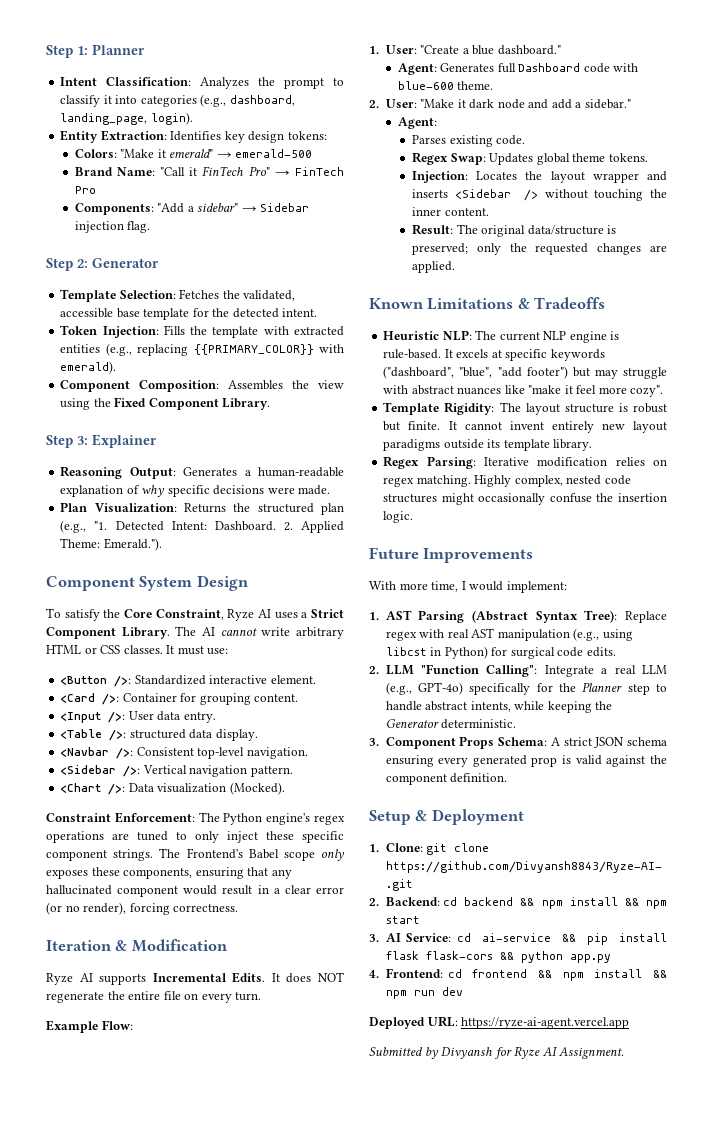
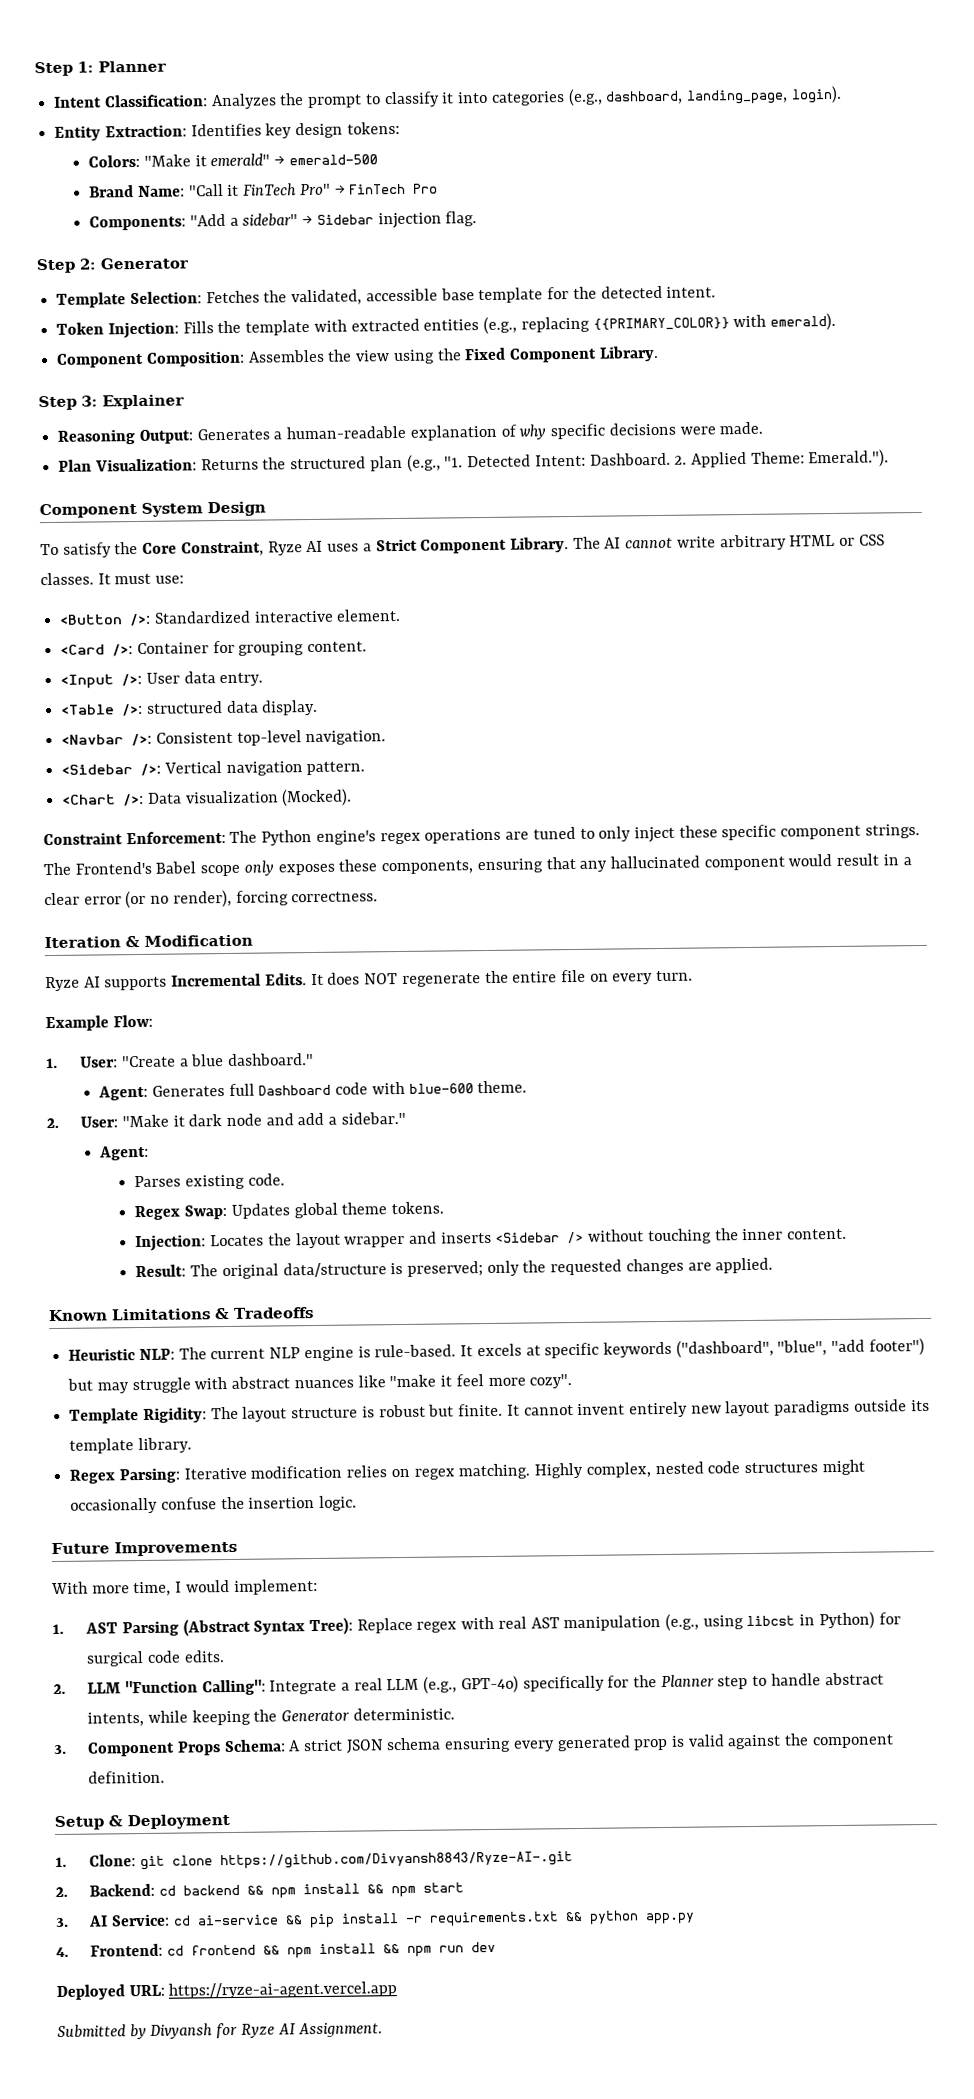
[385,951,493,960] flask flask-cors -> [404,1911,559,1927] -r requirements.txt

